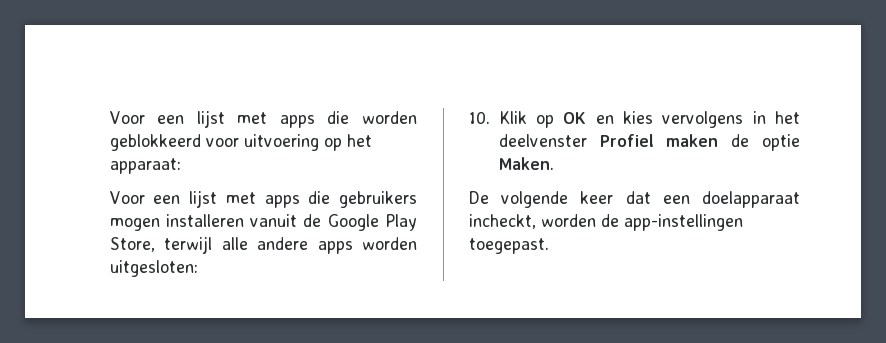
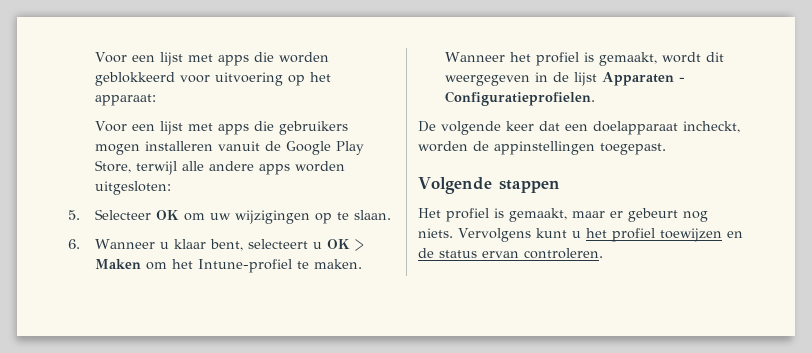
[469,111,800,128] [498,134,800,151] [498,157,554,170] 10. Klik op OK en kies vervolgens in het deelvenster Profiel maken de optie Maken. -> [68,209,391,224] [68,239,364,251] [94,259,362,273] [444,52,724,66] [444,72,685,86] [444,91,595,106] 5. Selecteer OK om uw wijzigingen op te slaan. // 6. Wanneer u klaar bent, selecteert u OK > Maken om het Intune-profiel te maken. Wanneer het profiel is gemaakt, wordt dit weergegeven in de lijst Apparaten - Configuratieprofielen.
[624,214,743,231] app-instellingen -> [494,141,595,155] appinstellingen
(549, 246) none -> [418,177,560,194] [418,208,708,222] [418,228,743,242] [418,248,603,259] // Volgende stappen // Het profiel is gemaakt, maar er gebeurt nog niets. Vervolgens kunt u het profiel toewijzen en de status ervan controleren.

